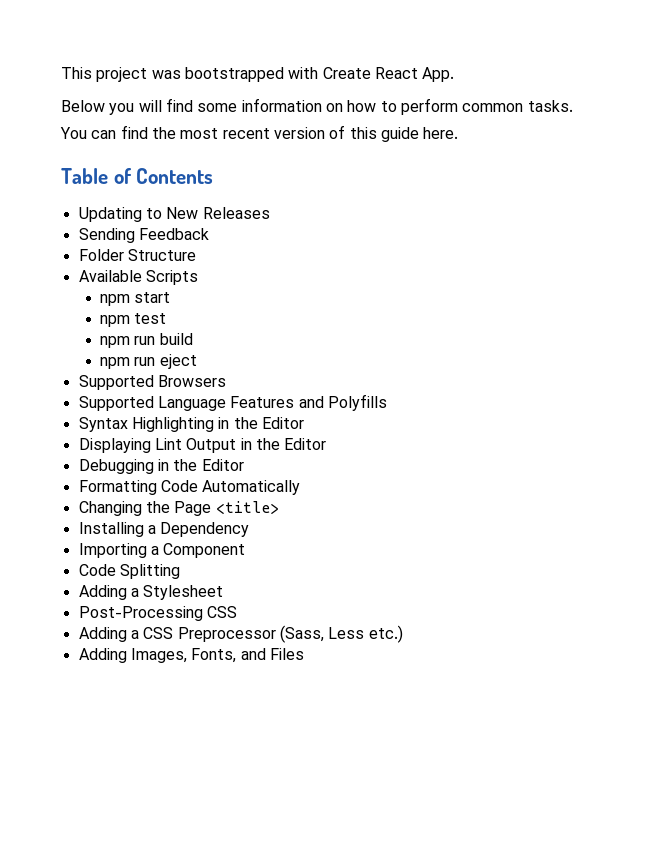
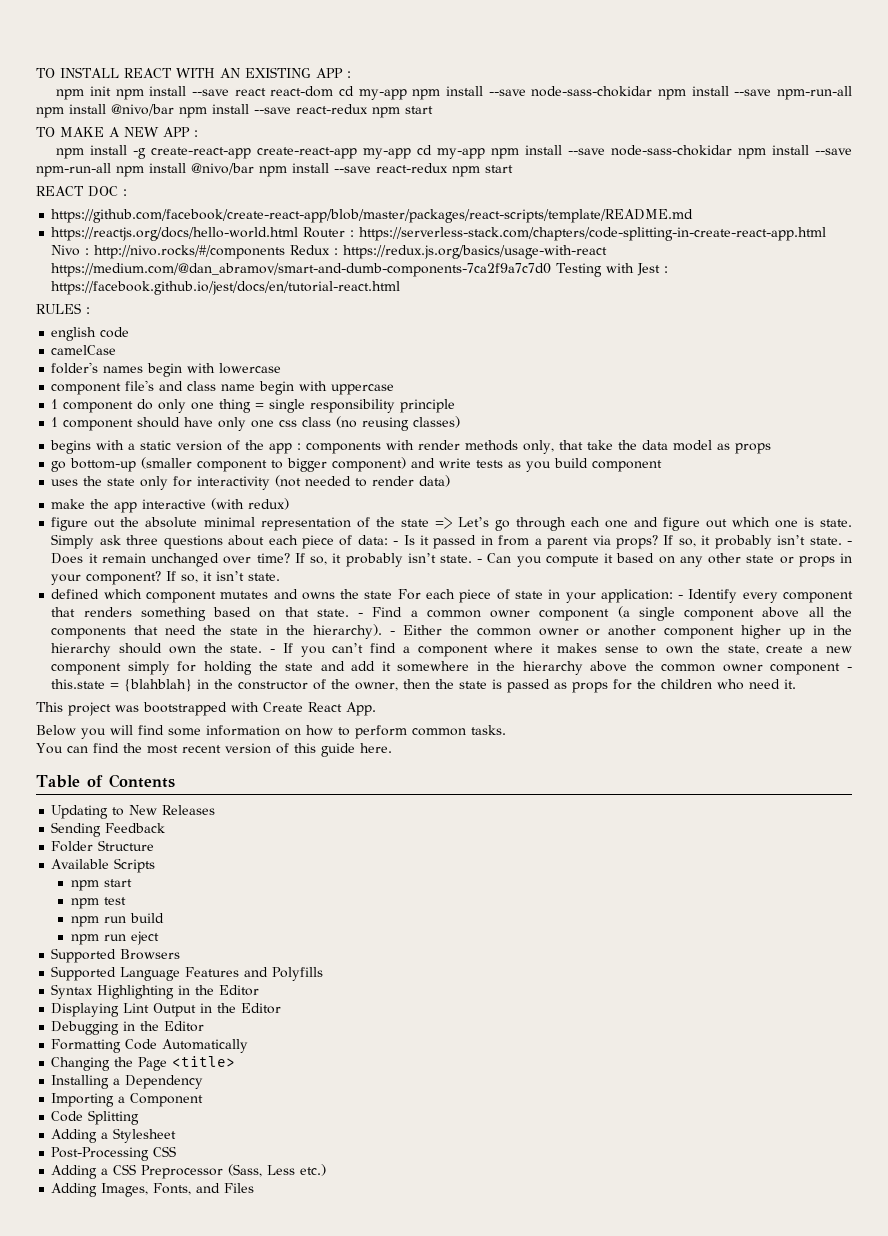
(61, 73) none -> [36,67,351,78] [56,86,853,100] [36,104,433,118] [36,127,198,137] [56,145,852,159] [36,163,513,177] [36,186,127,197] [51,209,694,223] [51,227,827,241] [51,245,608,259] [51,263,669,277] [51,281,401,295] [36,303,90,314] [51,327,130,341] [51,345,117,355] [51,362,282,377] [51,380,395,395] [51,399,456,413] [51,416,461,431] [50,440,772,454] [51,457,663,472] [51,475,451,490] [51,498,290,513] [51,517,853,531] [51,534,852,549] [51,553,853,567] [51,571,281,585] [51,589,853,603] [51,606,852,621] [51,624,853,639] [51,643,852,657] [51,661,852,675] [51,679,797,693] TO INSTALL REACT WITH AN EXISTING APP : // npm init npm install --save react react-dom cd my-app npm install --save node-sass-chokidar npm install --save npm-run-all npm install @nivo/bar npm install --save react-redux npm start // TO MAKE A NEW APP : // npm install -g create-react-app create-react-app my-app cd my-app npm install --save node-sass-chokidar npm install --save npm-run-all npm install @nivo/bar npm install --save react-redux npm start // REACT DOC : // https://github.com/facebook/create-react-app/blob/master/packages/react-scripts/template/README.md // https://reactjs.org/docs/hello-world.html Router : https://serverless-stack.com/chapters/code-splitting-in-create-react-app.html Nivo : http://nivo.rocks/#/components Redux : https://redux.js.org/basics/usage-with-react https://medium.com/@dan_abramov/smart-and-dumb-components-7ca2f9a7c7d0 Testing with Jest : https://facebook.github.io/jest/docs/en/tutorial-react.html // RULES : // english code // camelCase // folder's names begin with lowercase // component file's and class name begin with uppercase // 1 component do only one thing = single responsibility principle // 1 component should have only one css class (no reusing classes) // begins with a static version of the app : components with render methods only, that take the data model as props // go bottom-up (smaller component to bigger component) and write tests as you build component // uses the state only for interactivity (not needed to render data) // make the app interactive (with redux) // figure out the absolute minimal representation of the state => Let’s go through each one and figure out which one is state. Simply ask three questions about each piece of data: - Is it passed in from a parent via props? If so, it probably isn’t state. - Does it remain unchanged over time? If so, it probably isn’t state. - Can you compute it based on any other state or props in your component? If so, it isn’t state. // defined which component mutates and owns the state For each piece of state in your application: - Identify every component that renders something based on that state. - Find a common owner component (a single component above all the components that need the state in the hierarchy). - Either the common owner or another component higher up in the hierarchy should own the state. - If you can’t find a component where it makes sense to own the state, create a new component simply for holding the state and add it somewhere in the hierarchy above the common owner component - this.state = {blahblah} in the constructor of the owner, then the state is passed as props for the children who need it. //

